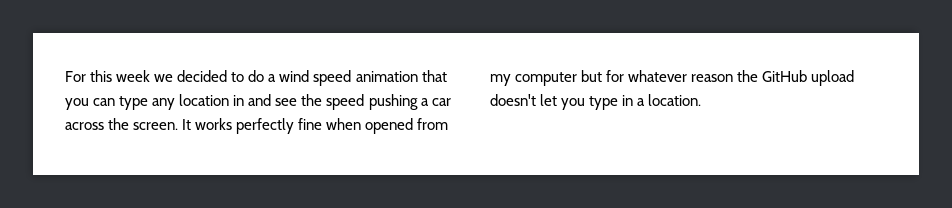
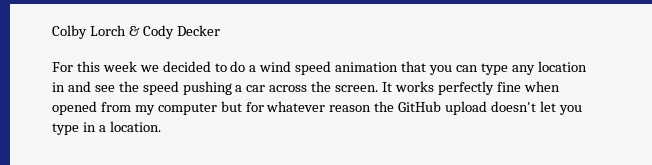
(65, 76) none -> [52,25,220,39] Colby Lorch & Cody Decker //

